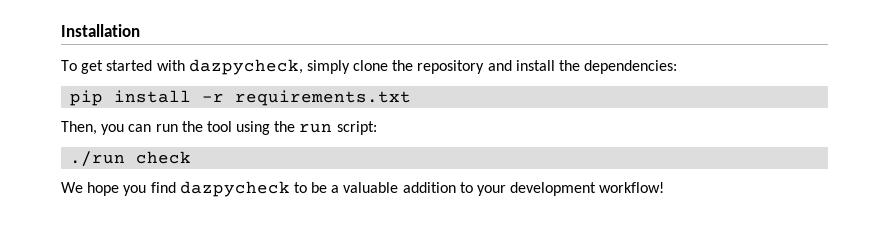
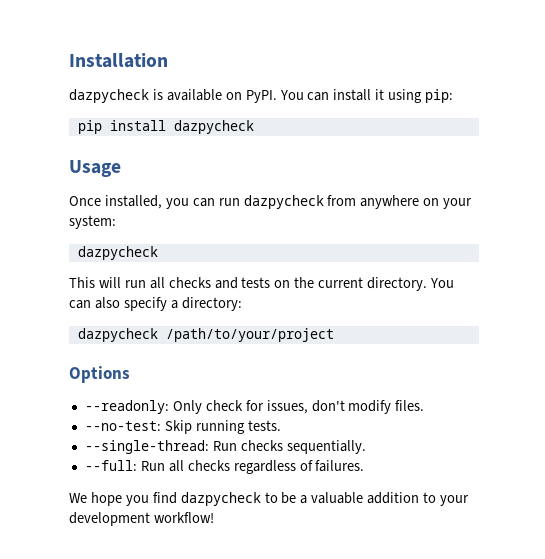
[61,59,678,75] [70,90,412,106] [61,121,377,135] [70,151,192,167] To get started with dazpycheck, simply clone the repository and install the dependencies: // pip install -r requirements.txt // Then, you can run the tool using the run script: // ./run check -> [69,89,454,103] [77,120,254,134] [69,160,121,177] [69,195,473,209] [69,215,116,229] [77,246,158,260] [69,277,455,291] [69,297,242,311] [77,328,334,342] [69,366,130,383] [84,400,425,414] [84,420,281,434] [84,440,366,454] [84,460,365,474] dazpycheck is available on PyPI. You can install it using pip: // pip install dazpycheck // Usage // Once installed, you can run dazpycheck from anywhere on your system: // dazpycheck // This will run all checks and tests on the current directory. You can also specify a directory: // dazpycheck /path/to/your/project // Options // --readonly: Only check for issues, don't modify files. // --no-test: Skip running tests. // --single-thread: Run checks sequentially. // --full: Run all checks regardless of failures.

